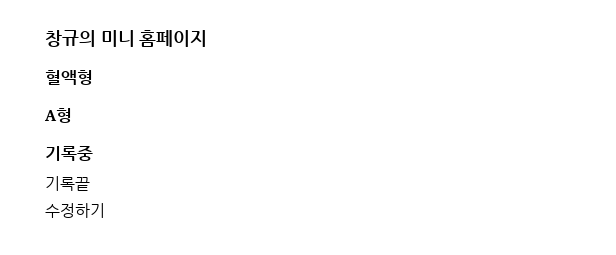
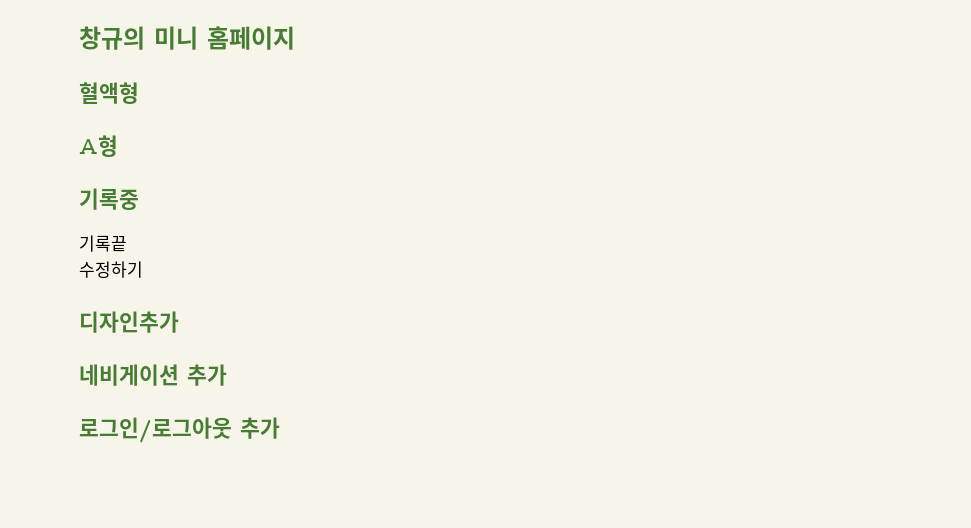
(105, 210) none -> [79,311,179,333] [79,364,227,386] [79,417,280,443] // 디자인추가 // 네비게이션 추가 // 로그인/로그아웃 추가

